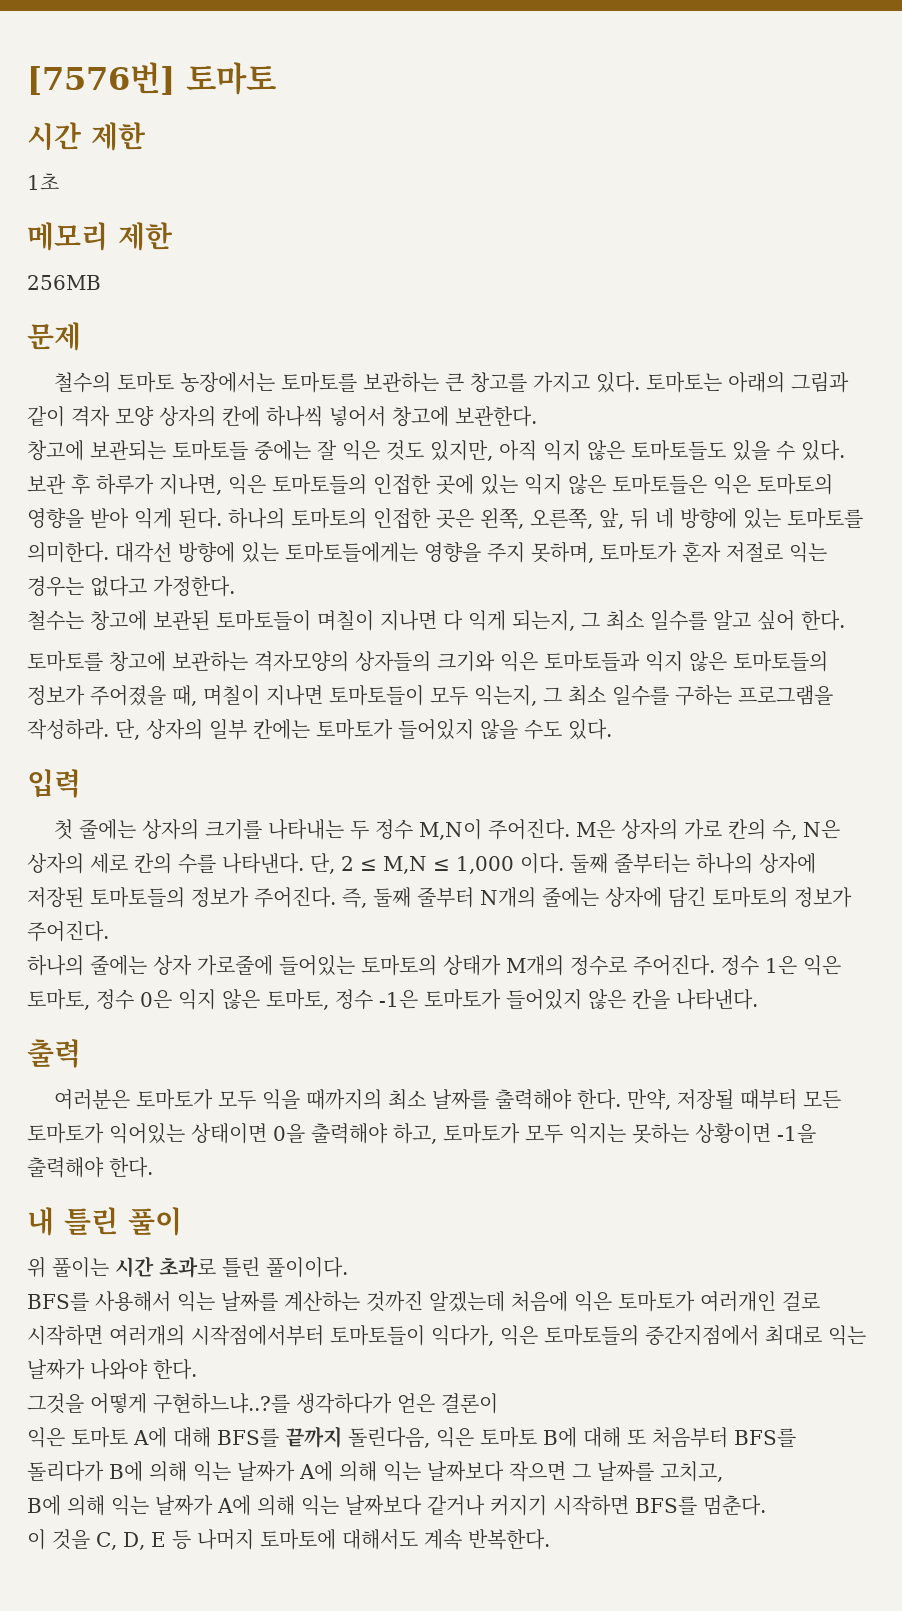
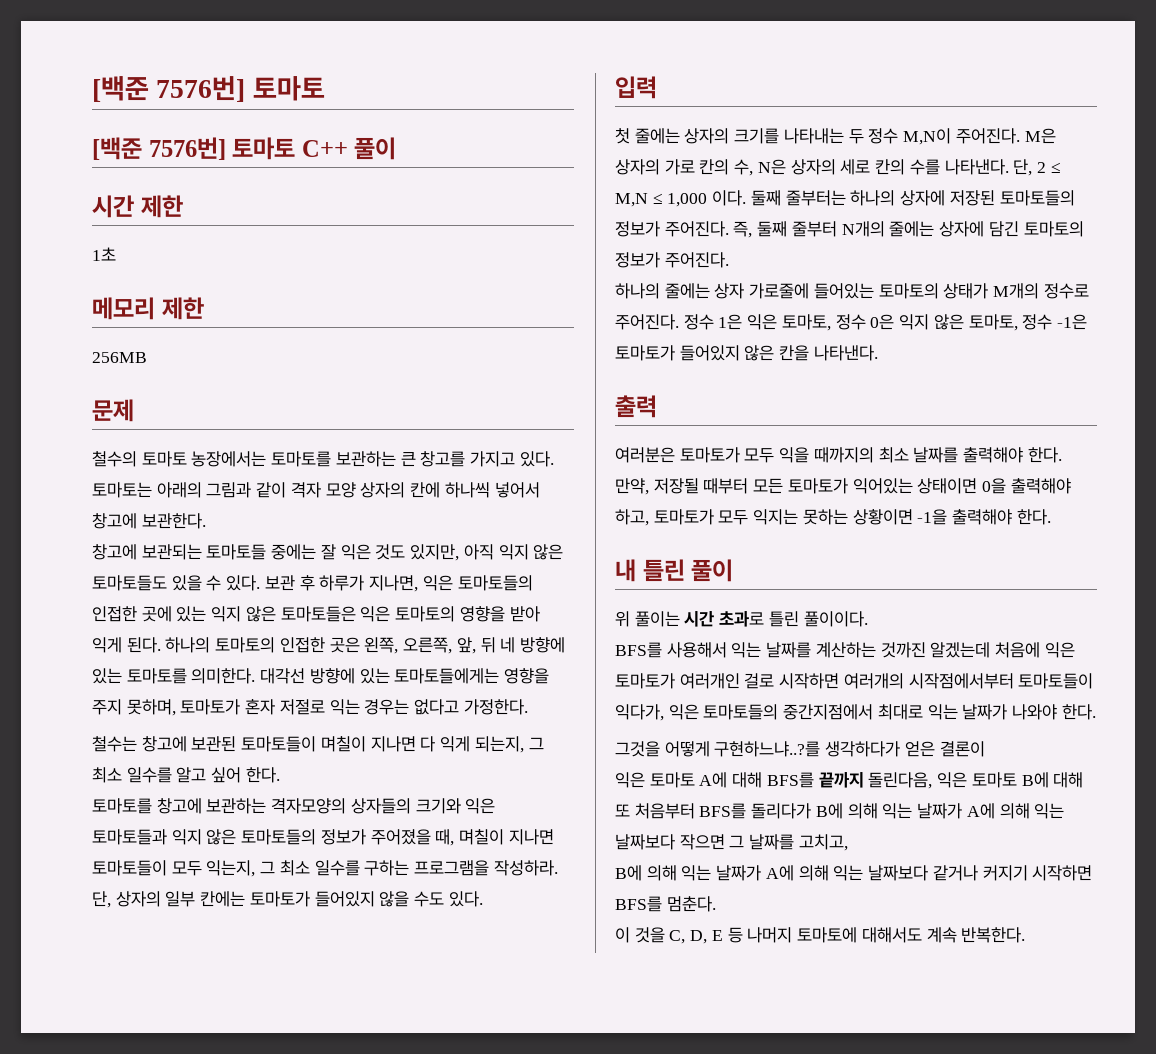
[27,62,276,95] [7576번] 토마토 -> [92,76,325,102] [92,137,397,160] [백준 7576번] 토마토 // [백준 7576번] 토마토 C++ 풀이

